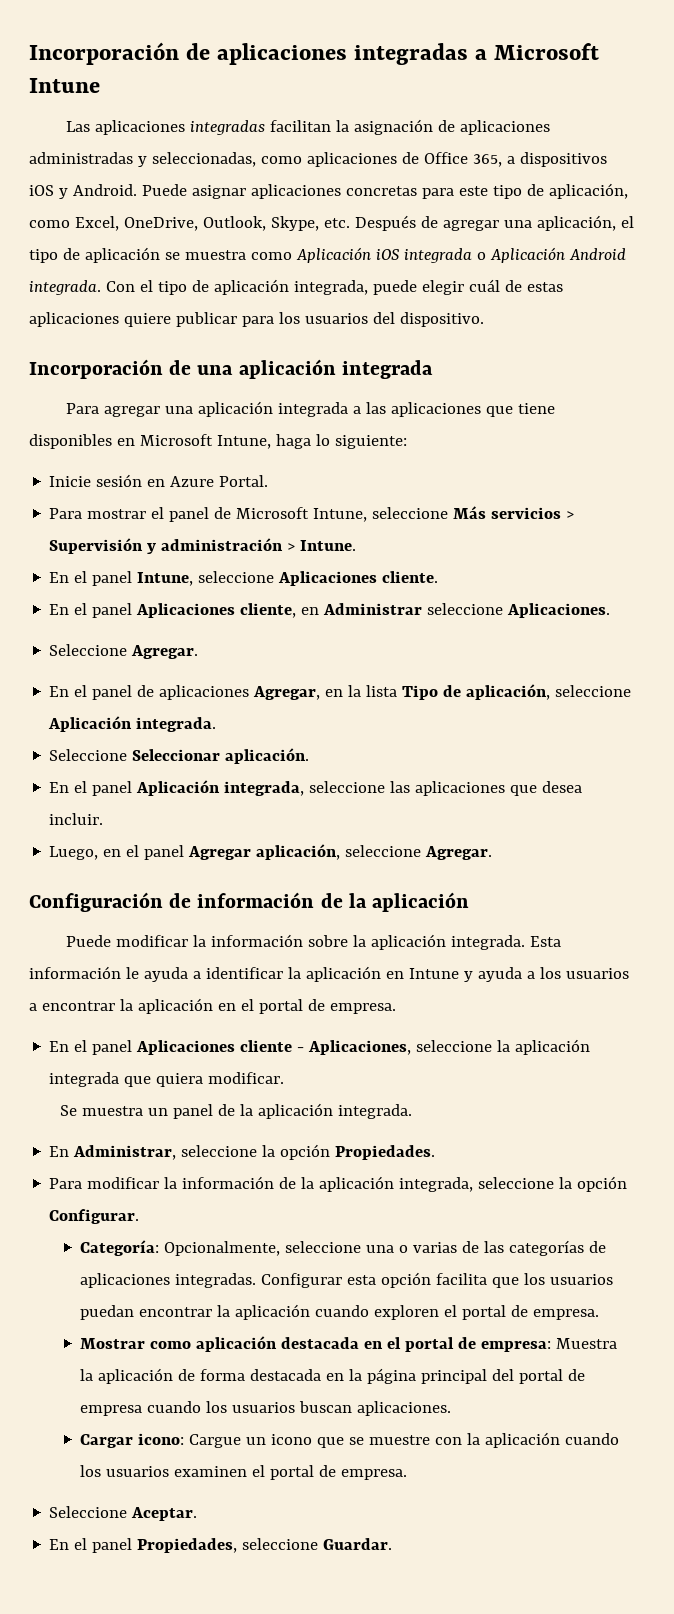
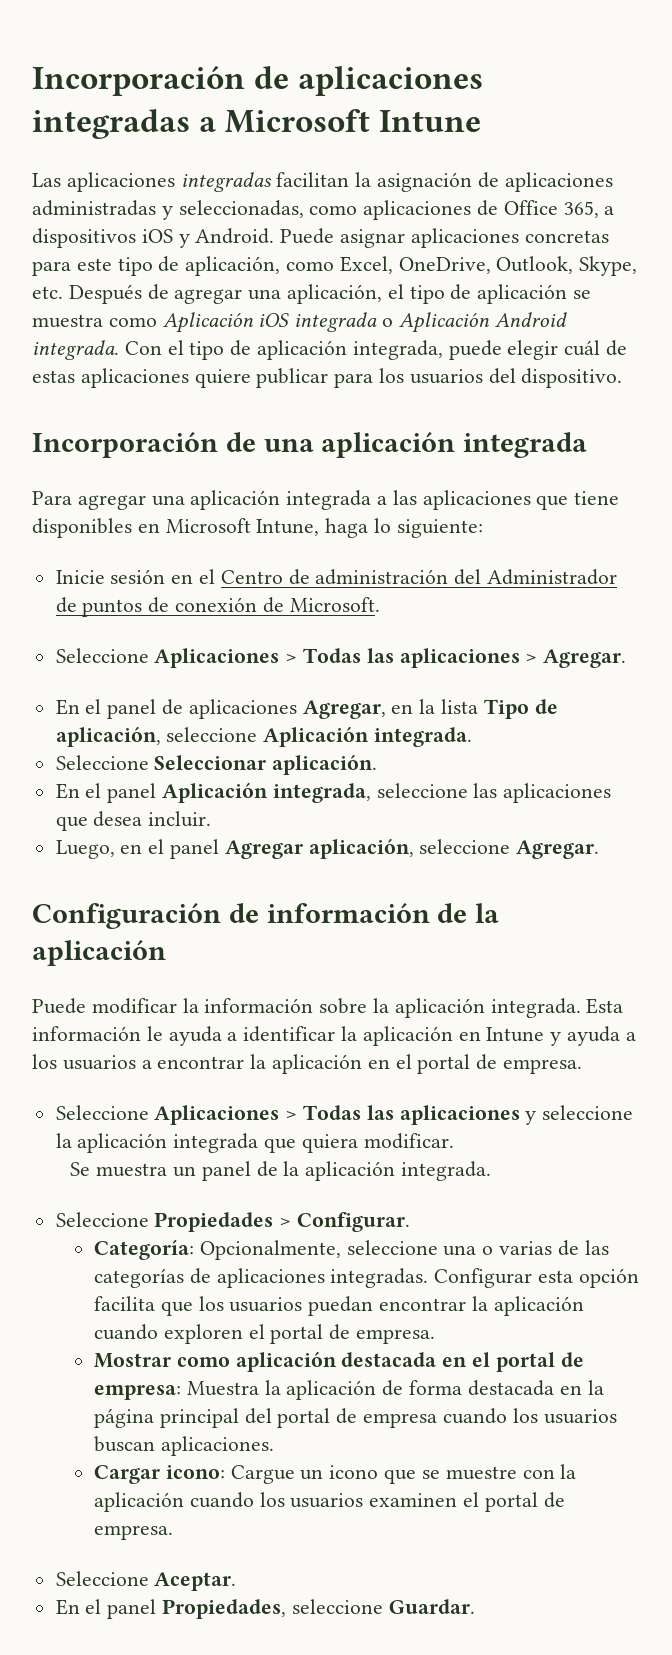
[170,475,269,487] [49,506,575,522] [49,538,357,554] [49,571,439,586] [49,603,611,618] [49,644,128,656] Azure Portal. // Para mostrar el panel de Microsoft Intune, seleccione Más servicios > Supervisión y administración > Intune. // En el panel Intune, seleccione Aplicaciones cliente. // En el panel Aplicaciones cliente, en Administrar seleccione Aplicaciones. // Seleccione -> [199,569,618,585] [55,597,380,617] [55,648,538,668] el Centro de administración del Administrador de puntos de conexión de Microsoft. // Seleccione Aplicaciones > Todas las aplicaciones >
[49,1040,412,1055] En el panel Aplicaciones cliente - Aplicaciones, -> [55,1105,537,1125] Seleccione Aplicaciones > Todas las aplicaciones y
[49,1144,436,1160] [49,1176,628,1192] En Administrar, seleccione la opción Propiedades. // Para modificar la información de la aplicación integrada, seleccione la opción -> [55,1212,292,1232] Seleccione Propiedades >

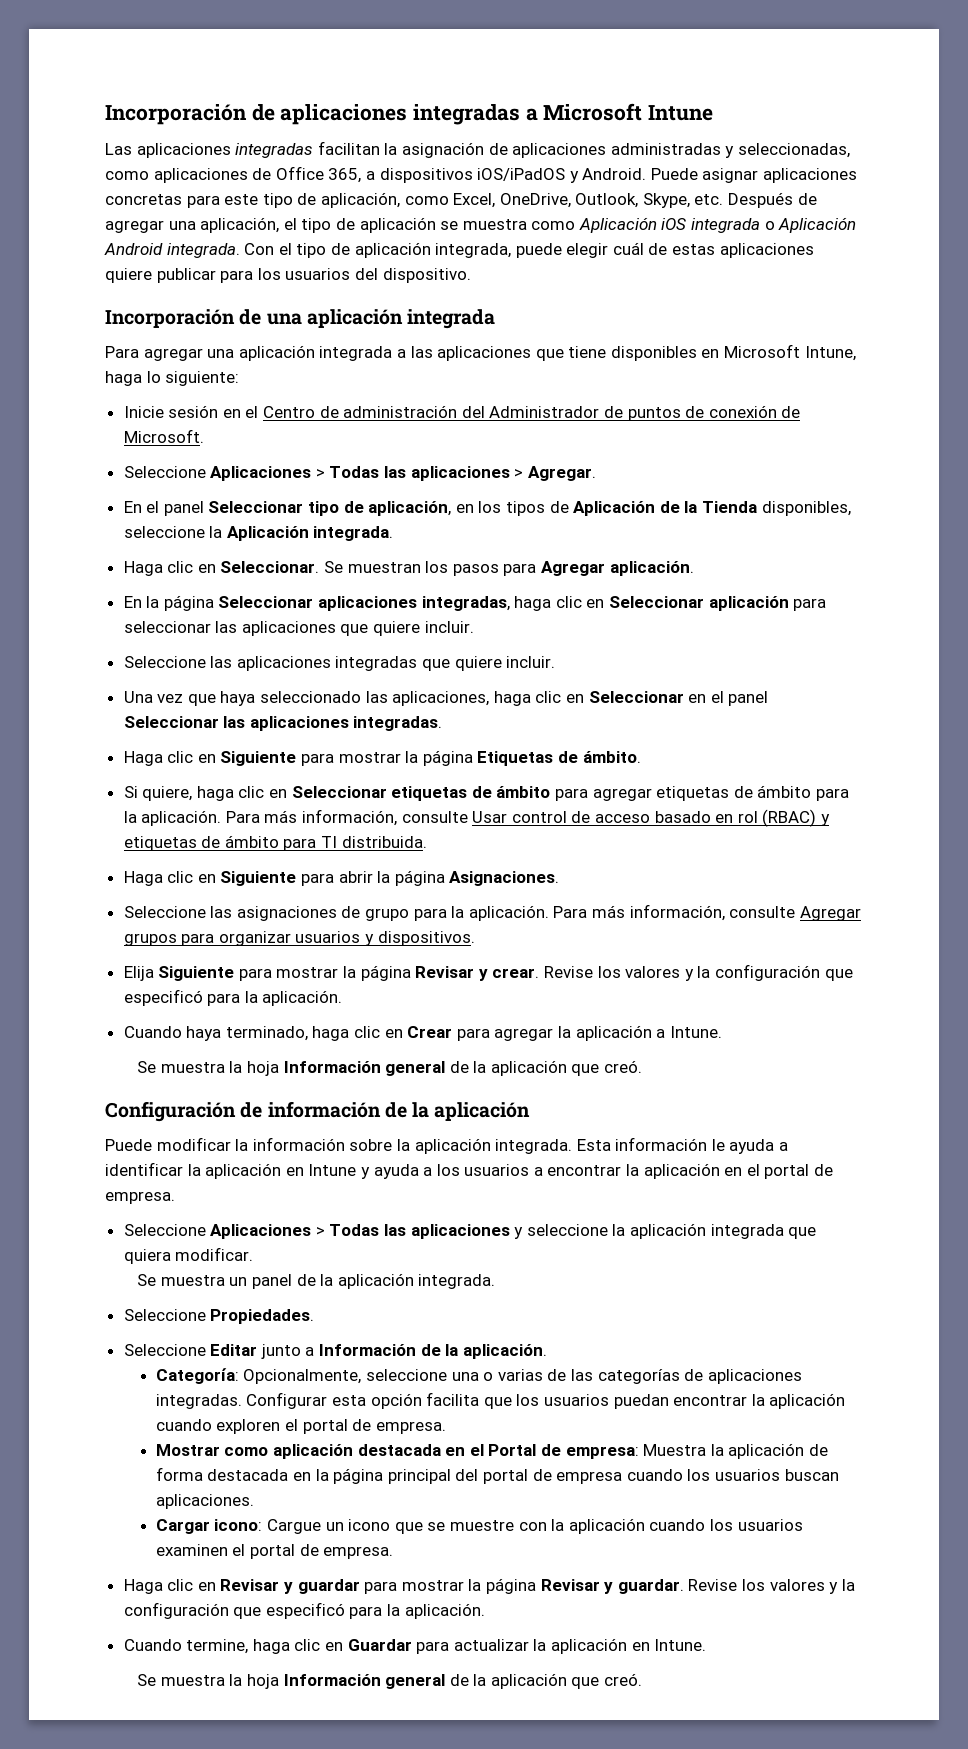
[141,229,173,243] iOS -> [477,168,566,181] iOS/iPadOS
[162,699,558,719] [55,727,473,747] [55,755,378,775] [55,783,612,803] [55,811,212,831] [55,839,600,859] de aplicaciones Agregar, en la lista Tipo de aplicación, seleccione Aplicación integrada. // Seleccione Seleccionar aplicación. // En el panel Aplicación integrada, seleccione las aplicaciones que desea incluir. // Luego, en el panel Agregar aplicación, seleccione Agregar. -> [208,501,851,516] [123,526,394,541] [123,561,694,576] [123,595,827,611] [123,621,474,636] [123,656,556,671] [123,691,769,706] [123,716,443,731] [123,750,641,766] [123,785,849,801] [123,809,830,827] [123,835,427,851] [123,870,560,886] [123,904,861,921] [123,931,475,946] [123,964,853,981] [123,989,343,1006] [123,1025,722,1041] [137,1060,643,1076] Seleccionar tipo de aplicación, en los tipos de Aplicación de la Tienda disponibles, seleccione la Aplicación integrada. // Haga clic en Seleccionar. Se muestran los pasos para Agregar aplicación. // En la página Seleccionar aplicaciones integradas, haga clic en Seleccionar aplicación para seleccionar las aplicaciones que quiere incluir. // Seleccione las aplicaciones integradas que quiere incluir. // Una vez que haya seleccionado las aplicaciones, haga clic en Seleccionar en el panel Seleccionar las aplicaciones integradas. // Haga clic en Siguiente para mostrar la página Etiquetas de ámbito. // Si quiere, haga clic en Seleccionar etiquetas de ámbito para agregar etiquetas de ámbito para la aplicación. Para más información, consulte Usar control de acceso basado en rol (RBAC) y etiquetas de ámbito para TI distribuida. // Haga clic en Siguiente para abrir la página Asignaciones. // Seleccione las asignaciones de grupo para la aplicación. Para más información, consulte Agregar grupos para organizar usuarios y dispositivos. // Elija Siguiente para mostrar la página Revisar y crear. Revise los valores y la configuración que especificó para la aplicación. // Cuando haya terminado, haga clic en Crear para agregar la aplicación a Intune. // Se muestra la hoja Información general de la aplicación que creó.
[154,1212,411,1232] Propiedades > Configurar. -> [210,1309,315,1324] [123,1344,547,1359] Propiedades. // Seleccione Editar junto a Información de la aplicación.
[495,1352,555,1372] portal -> [488,1444,537,1456] Portal
[55,1571,237,1591] [55,1599,475,1619] Seleccione Aceptar. // En el panel Propiedades, seleccione Guardar. -> [123,1578,855,1594] [123,1602,485,1619] [123,1638,707,1654] [137,1673,643,1689] Haga clic en Revisar y guardar para mostrar la página Revisar y guardar. Revise los valores y la configuración que especificó para la aplicación. // Cuando termine, haga clic en Guardar para actualizar la aplicación en Intune. // Se muestra la hoja Información general de la aplicación que creó.

